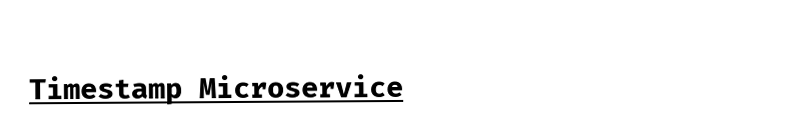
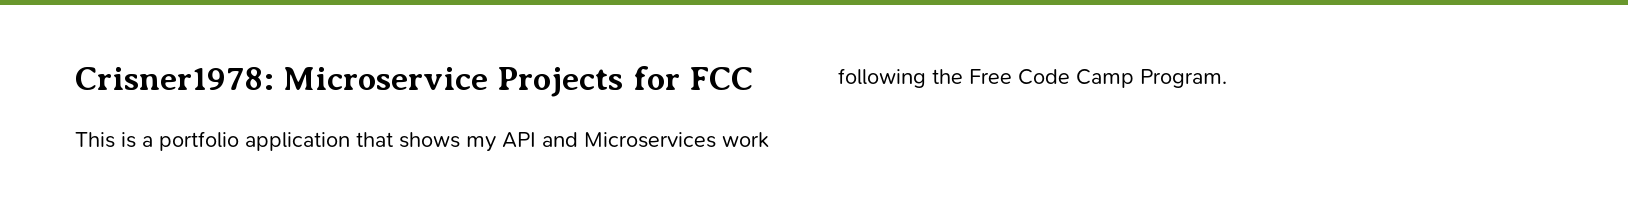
[29,73,404,106] Timestamp Microservice -> [75,66,753,97] [75,131,769,152] [838,68,1227,88] Crisner1978: Microservice Projects for FCC // This is a portfolio application that shows my API and Microservices work following the Free Code Camp Program.

